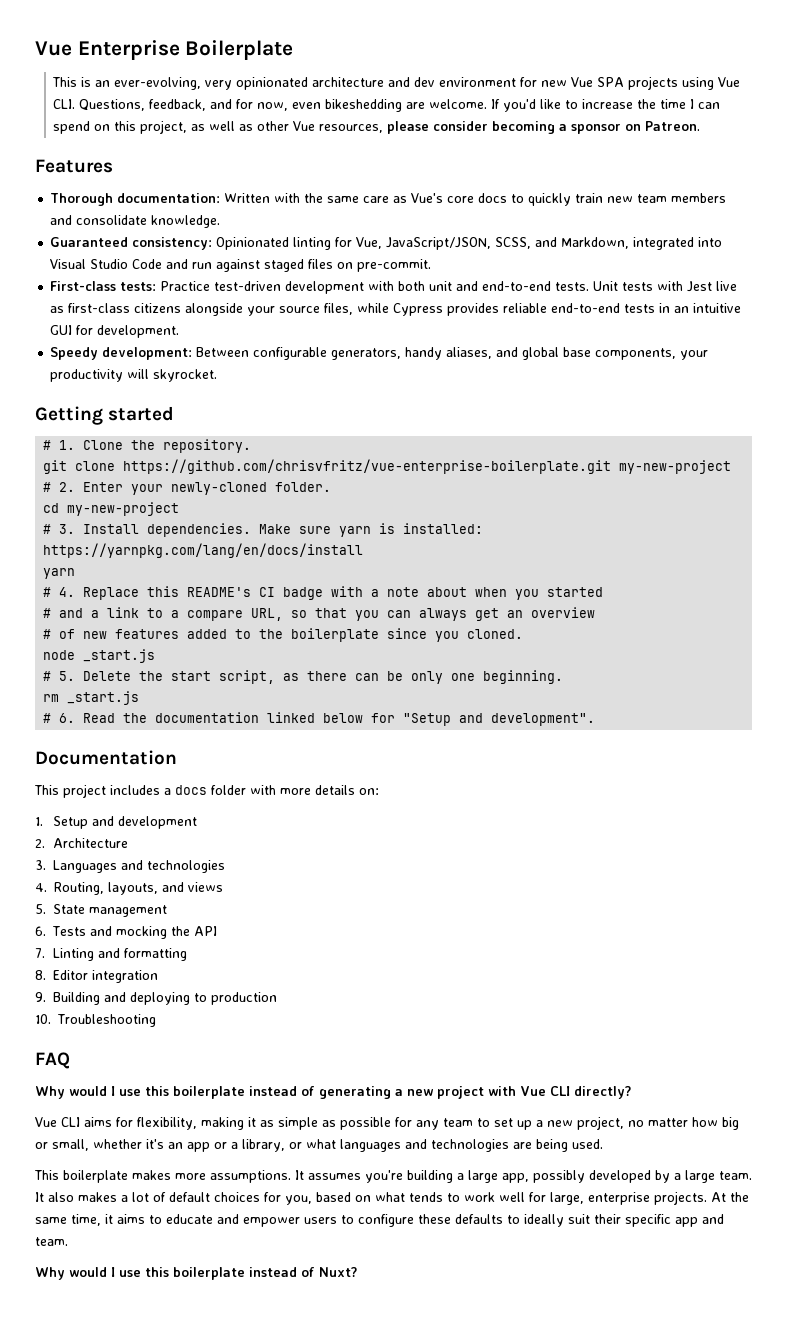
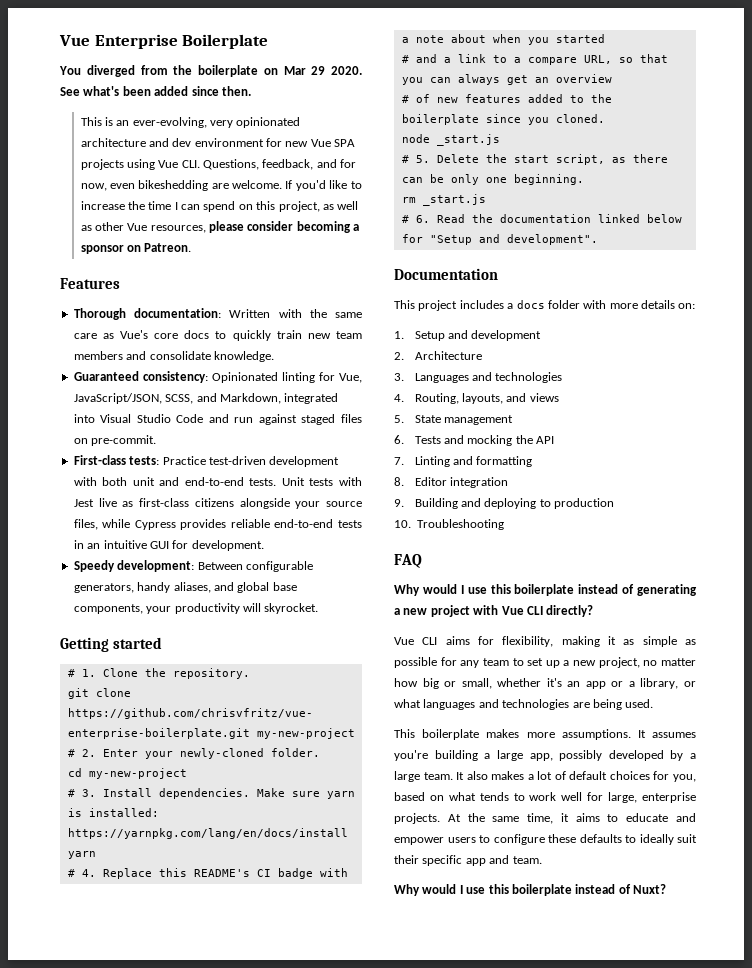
(294, 50) none -> [59,65,362,77] [60,86,251,96] // You diverged from the boilerplate on Mar 29 2020. See what's been added since then.

